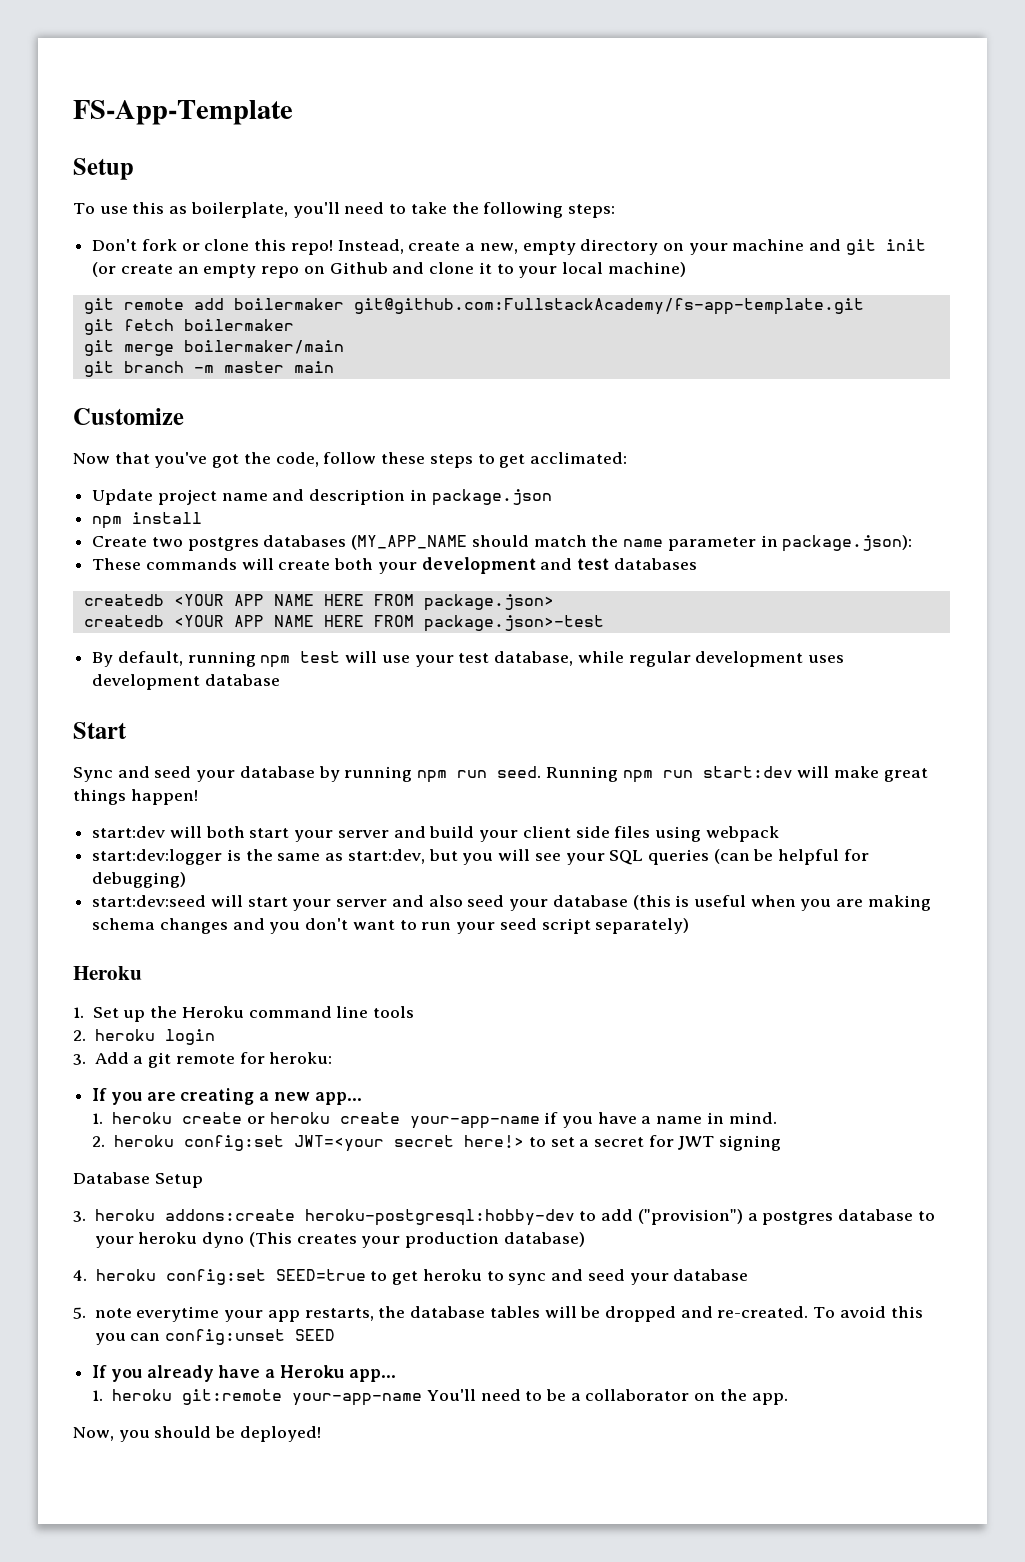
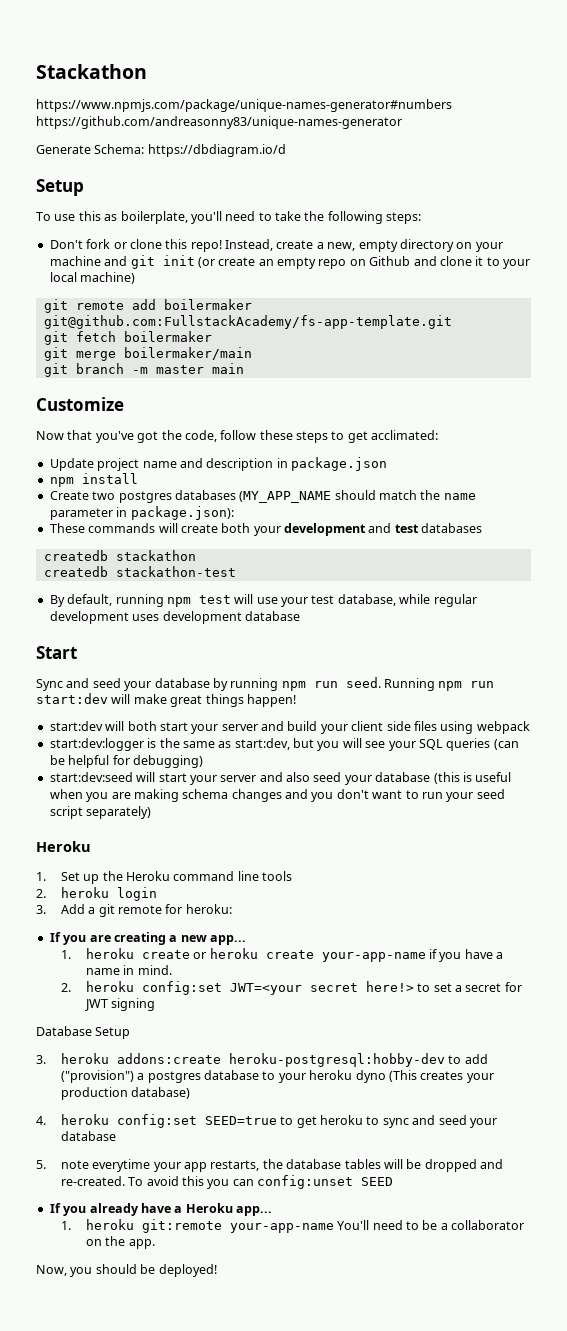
[73,100,293,125] FS-App-Template -> [36,64,147,79] [36,99,452,112] [36,116,402,129] [36,144,286,157] Stackathon // https://www.npmjs.com/package/unique-names-generator#numbers https://github.com/andreasonny83/unique-names-generator // Generate Schema: https://dbdiagram.io/d
[173,594,554,611] [83,615,604,632] <YOUR APP NAME HERE FROM package.json> // createdb <YOUR APP NAME HERE FROM package.json>-test -> [115,550,196,561] [43,566,236,577] stackathon // createdb stackathon-test

